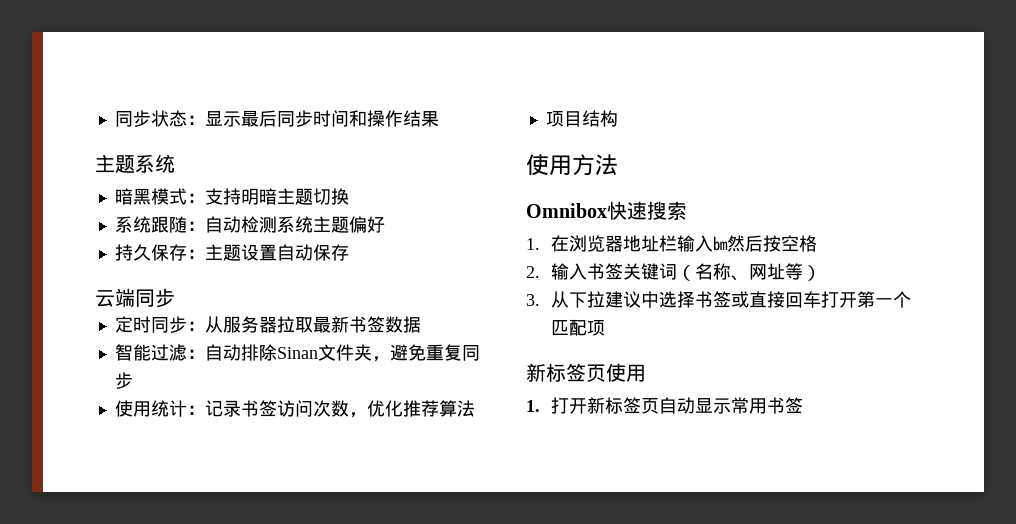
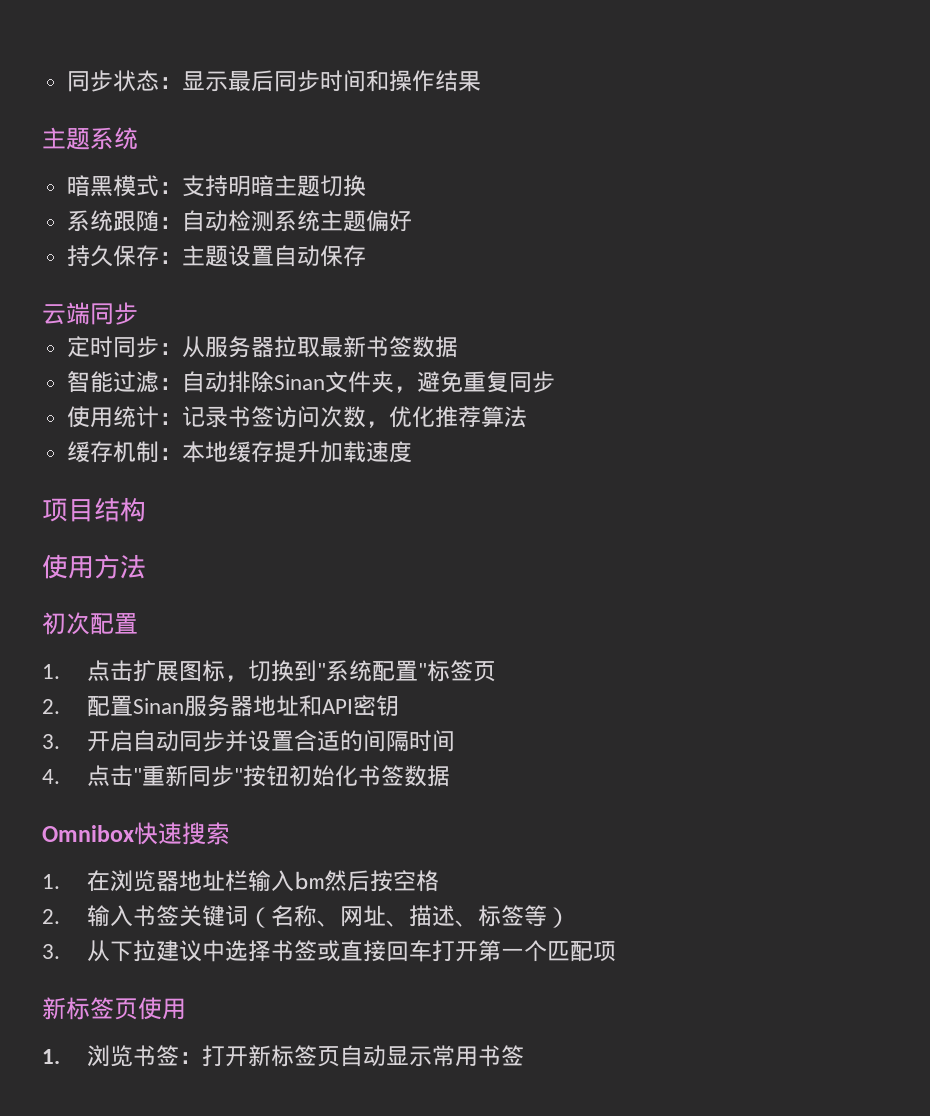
[545,110,618,127] [526,154,618,176] 项目结构 // 使用方法 -> [67,441,413,463] [42,497,146,522] [42,554,146,579] [42,612,138,635] [42,660,496,682] [42,695,399,717] [42,730,455,752] [42,765,450,787] 缓存机制：本地缓存提升加载速度 // 项目结构 // 使用方法 // 初次配置 // 1.点击扩展图标，切换到"系统配置"标签页 // 2.配置Sinan服务器地址和API密钥 // 3.开启自动同步并设置合适的间隔时间 // 4.点击"重新同步"按钮初始化书签数据
(785, 271) none -> [385,905,524,927] 、描述、标签
(540, 406) none -> [86,1045,202,1067] 浏览书签：

